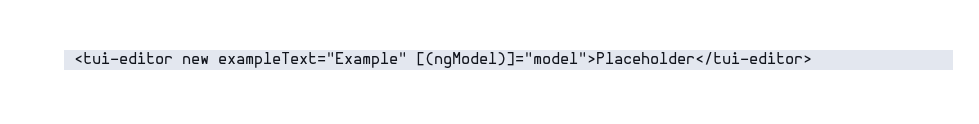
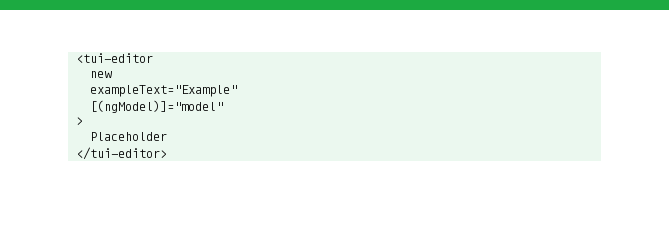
(174, 58) none -> (154, 58) //
(210, 60) none -> (113, 74) //
[416,52,813,68] [(ngModel)]="model">Placeholder</tui-editor> -> [90,100,224,113] [76,117,84,125] [90,132,168,141] [76,147,168,160] // [(ngModel)]="model" // > // Placeholder // </tui-editor>

